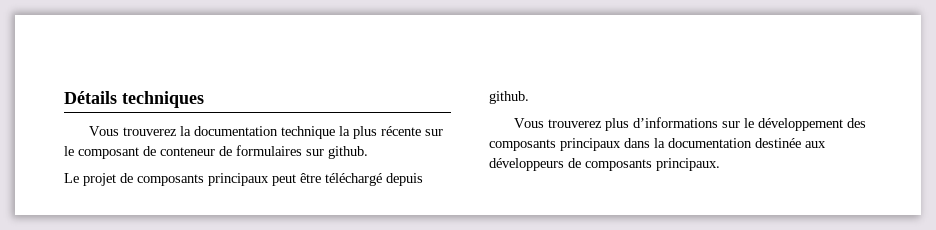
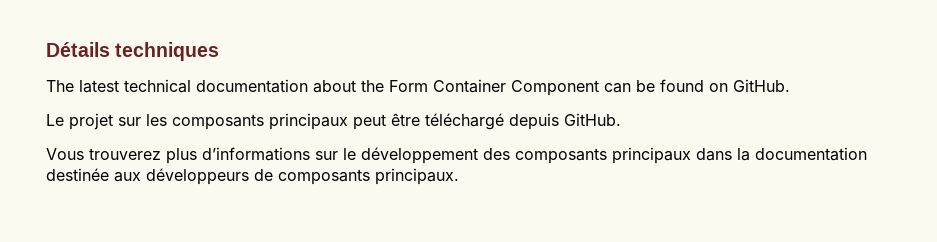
[88,126,443,139] [64,145,368,159] Vous trouverez la documentation technique la plus récente sur le composant de conteneur de formulaires sur github. -> [46,79,790,96] The latest technical documentation about the Form Container Component can be found on GitHub.
[120,173,133,183] de -> [118,114,167,126] sur les
[489,91,529,104] github. -> [564,113,621,126] GitHub.

